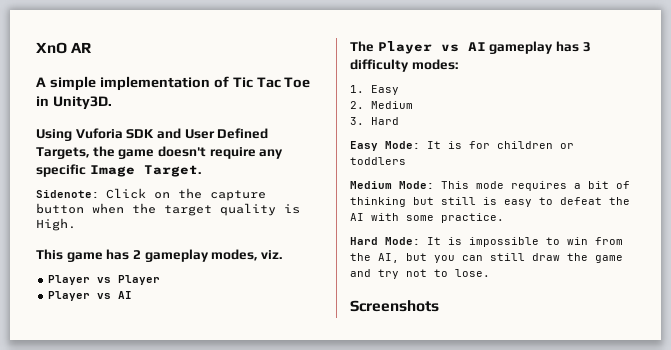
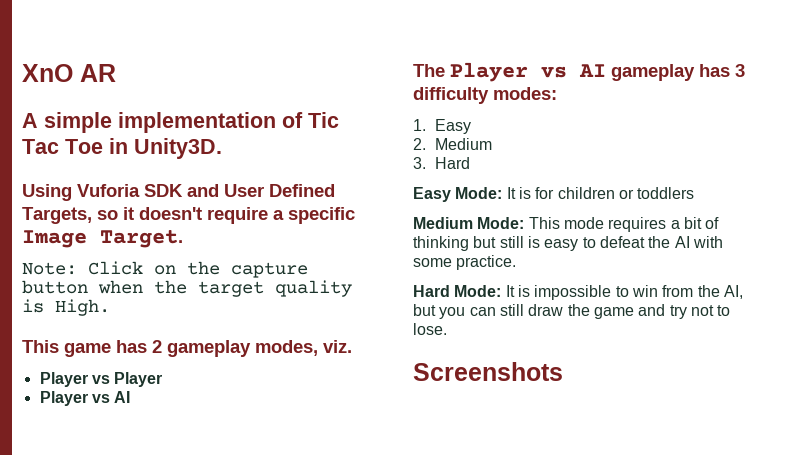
[92,146,155,159] the game -> [97,207,134,220] so it
[259,149,284,159] any -> [273,210,284,220] a
[36,190,99,198] Sidenote: -> [22,262,77,275] Note:

